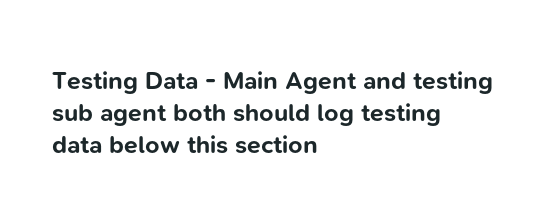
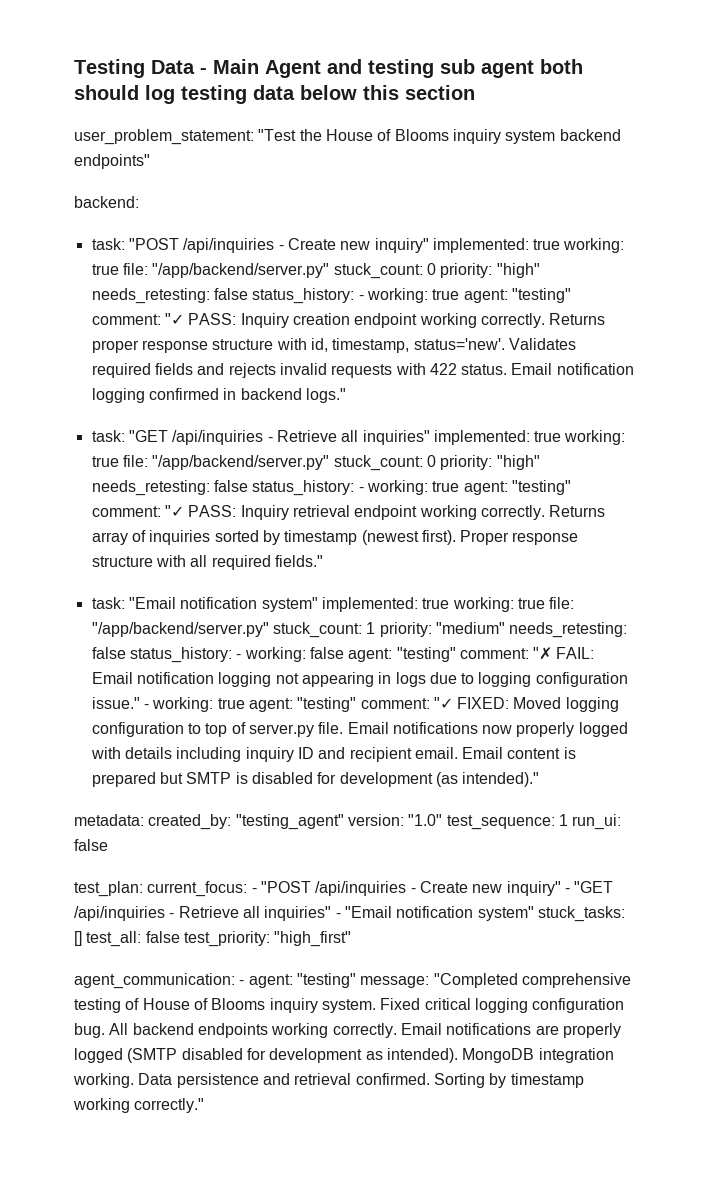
(318, 144) none -> [74,129,621,145] [74,154,150,169] [74,196,139,208] [91,238,625,253] [91,263,540,279] [91,288,571,304] [91,313,606,328] [91,338,576,353] [91,363,634,378] [91,388,346,403] [91,430,626,445] [91,455,540,471] [91,480,571,496] [91,505,606,520] [91,530,579,545] [91,555,323,570] [91,597,575,612] [91,622,628,638] [91,647,595,663] [91,672,628,687] [91,697,619,712] [91,722,628,737] [90,747,576,762] [91,772,540,787] [74,814,622,830] [74,839,108,851] [74,881,614,897] [74,906,625,922] [74,931,352,947] [74,973,631,989] [74,998,625,1013] [74,1023,621,1038] [74,1048,614,1063] [73,1073,584,1088] [73,1098,205,1113] // user_problem_statement: "Test the House of Blooms inquiry system backend endpoints" // backend: // task: "POST /api/inquiries - Create new inquiry" implemented: true working: true file: "/app/backend/server.py" stuck_count: 0 priority: "high" needs_retesting: false status_history: - working: true agent: "testing" comment: "✓ PASS: Inquiry creation endpoint working correctly. Returns proper response structure with id, timestamp, status='new'. Validates required fields and rejects invalid requests with 422 status. Email notification logging confirmed in backend logs." // task: "GET /api/inquiries - Retrieve all inquiries" implemented: true working: true file: "/app/backend/server.py" stuck_count: 0 priority: "high" needs_retesting: false status_history: - working: true agent: "testing" comment: "✓ PASS: Inquiry retrieval endpoint working correctly. Returns array of inquiries sorted by timestamp (newest first). Proper response structure with all required fields." // task: "Email notification system" implemented: true working: true file: "/app/backend/server.py" stuck_count: 1 priority: "medium" needs_retesting: false status_history: - working: false agent: "testing" comment: "✗ FAIL: Email notification logging not appearing in logs due to logging configuration issue." - working: true agent: "testing" comment: "✓ FIXED: Moved logging configuration to top of server.py file. Email notifications now properly logged with details including inquiry ID and recipient email. Email content is prepared but SMTP is disabled for development (as intended)." // metadata: created_by: "testing_agent" version: "1.0" test_sequence: 1 run_ui: false // test_plan: current_focus: - "POST /api/inquiries - Create new inquiry" - "GET /api/inquiries - Retrieve all inquiries" - "Email notification system" stuck_tasks: [] test_all: false test_priority: "high_first" // agent_communication: - agent: "testing" message: "Completed comprehensive testing of House of Blooms inquiry system. Fixed critical logging configuration bug. All backend endpoints working correctly. Email notifications are properly logged (SMTP disabled for development as intended). MongoDB integration working. Data persistence and retrieval confirmed. Sorting by timestamp working correctly."

